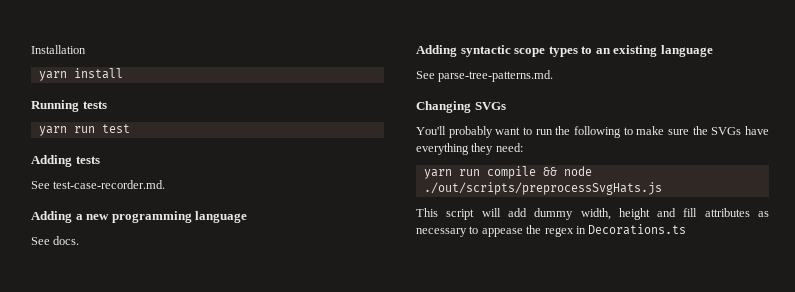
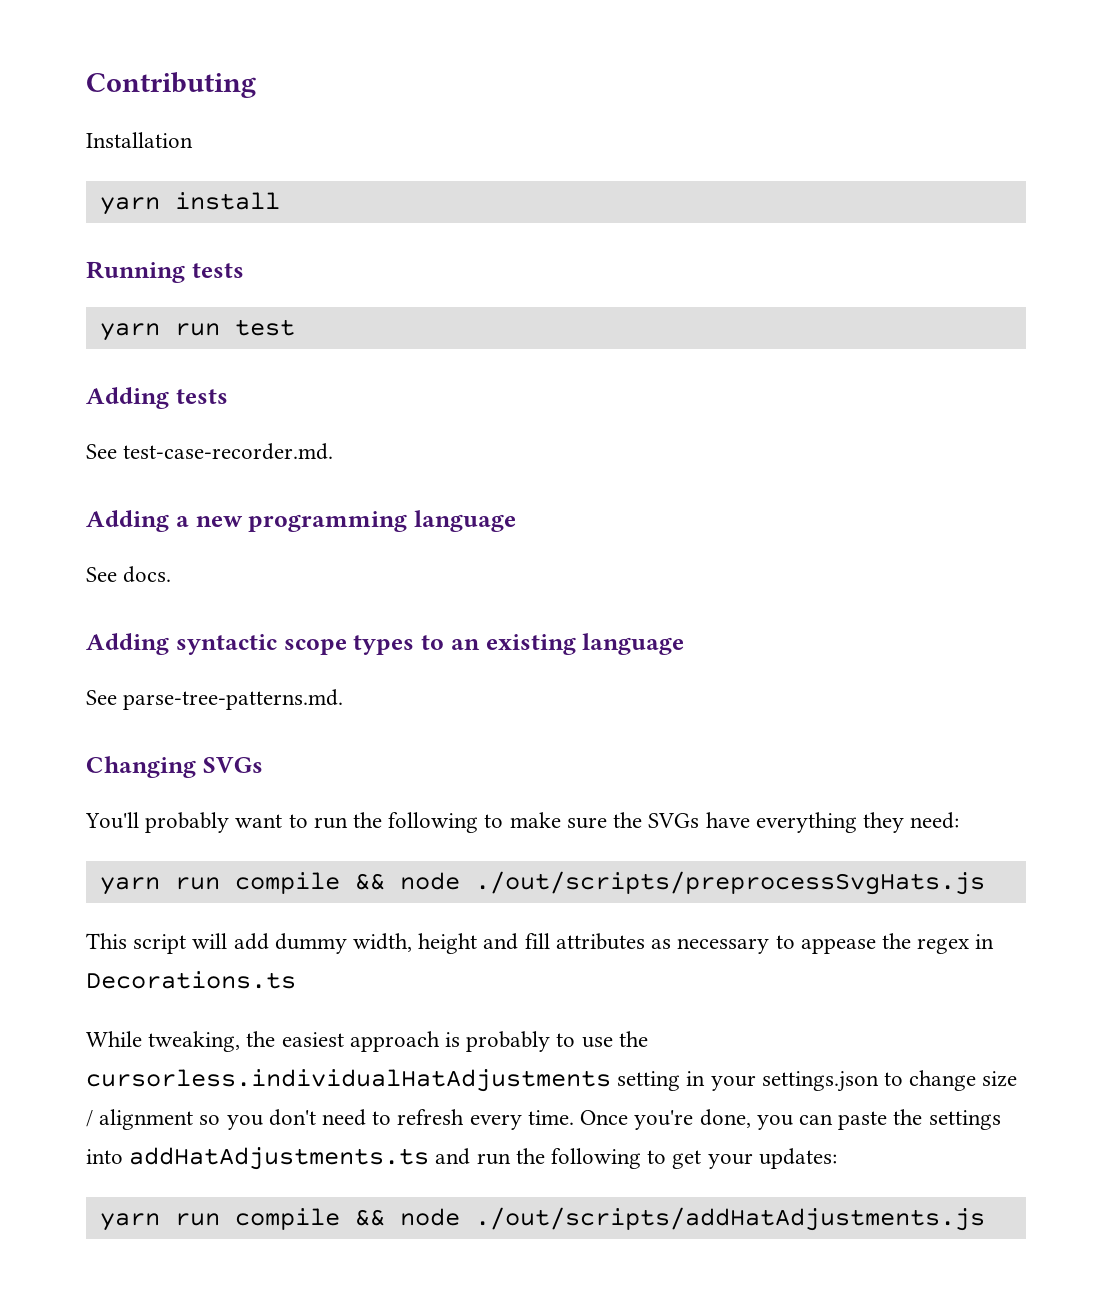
(31, 49) none -> [86,72,256,98] Contributing //
(687, 229) none -> [86,1031,648,1052] [86,1069,1018,1092] [86,1109,1001,1130] [86,1147,837,1170] [99,1207,985,1231] // While tweaking, the easiest approach is probably to use the cursorless.individualHatAdjustments setting in your settings.json to change size / alignment so you don't need to refresh every time. Once you're done, you can paste the settings into addHatAdjustments.ts and run the following to get your updates: // yarn run compile && node ./out/scripts/addHatAdjustments.js

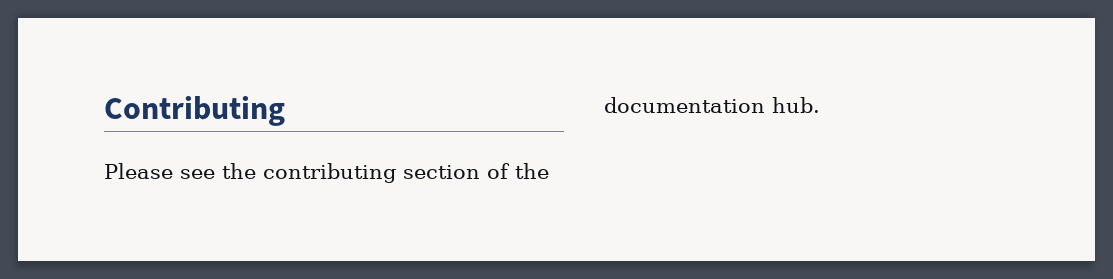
[86,132,193,148] [99,192,280,215] [86,261,244,283] [99,319,295,341] [86,387,228,409] [86,443,334,460] [86,510,516,532] [86,566,172,583] [86,633,685,655] [86,689,344,710] [86,756,263,778] [85,812,960,833] [99,871,985,895] [86,933,995,954] [86,971,296,989] [86,1031,648,1052] [86,1069,1018,1092] [86,1109,1001,1130] [86,1147,837,1170] [99,1207,985,1231] Installation // yarn install // Running tests // yarn run test // Adding tests // See test-case-recorder.md. // Adding a new programming language // See docs. // Adding syntactic scope types to an existing language // See parse-tree-patterns.md. // Changing SVGs // You'll probably want to run the following to make sure the SVGs have everything they need: // yarn run compile && node ./out/scripts/preprocessSvgHats.js // This script will add dummy width, height and fill attributes as necessary to appease the regex in Decorations.ts // While tweaking, the easiest approach is probably to use the cursorless.individualHatAdjustments setting in your settings.json to change size / alignment so you don't need to refresh every time. Once you're done, you can paste the settings into addHatAdjustments.ts and run the following to get your updates: // yarn run compile && node ./out/scripts/addHatAdjustments.js -> [104,163,549,183] [604,97,820,113] Please see the contributing section of the documentation hub.

